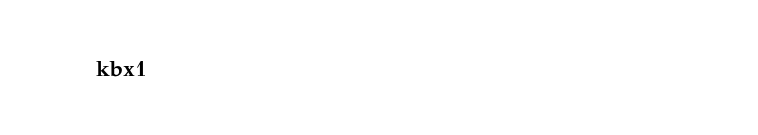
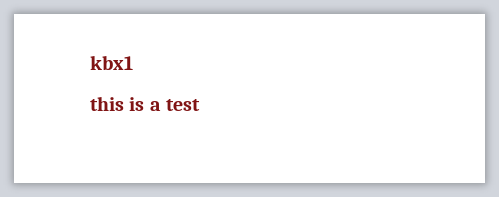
(147, 69) none -> [90,96,200,111] // this is a test

